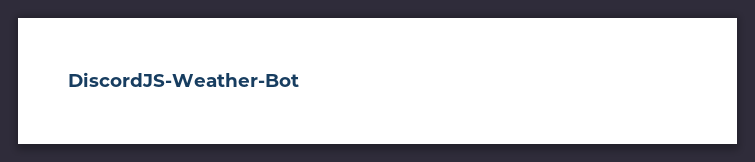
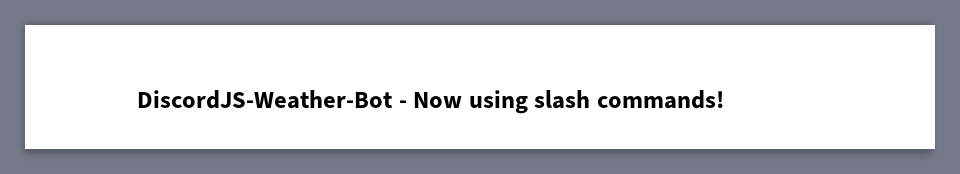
(299, 79) none -> [398,90,725,114] - Now using slash commands!

